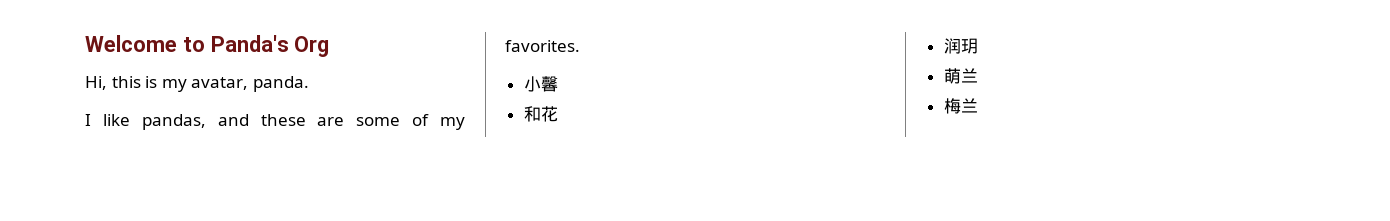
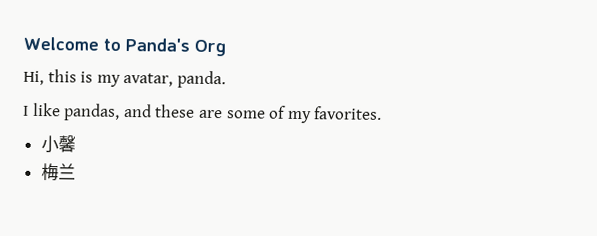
[523,106,558,122] [943,38,978,54] [943,68,978,84] // 和花 // 润玥 // 萌兰 -> (76, 144) none

